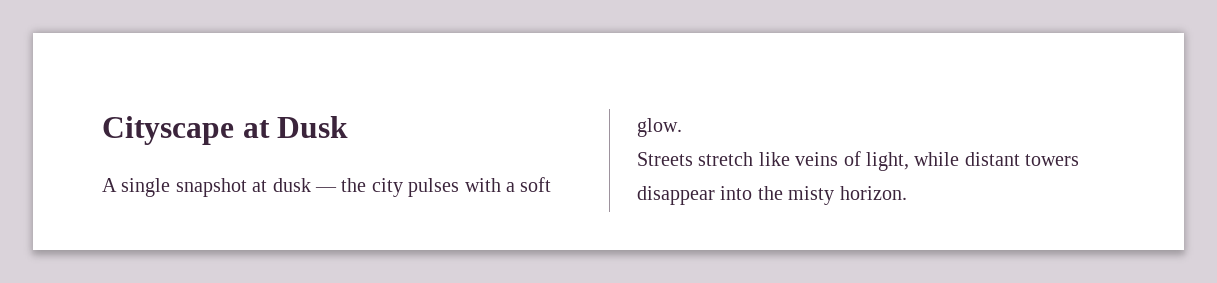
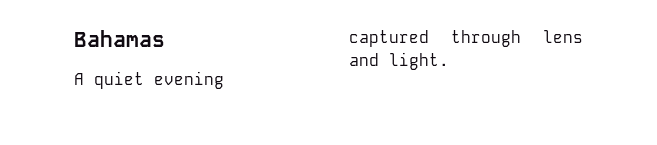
[102,116,349,145] [102,177,552,197] [637,118,682,137] [637,151,1080,171] [637,186,907,205] Cityscape at Dusk // A single snapshot at dusk — the city pulses with a soft glow. // Streets stretch like veins of light, while distant towers disappear into the misty horizon. -> [74,30,165,47] [74,71,224,89] [349,30,583,47] [349,52,449,70] Bahamas // A quiet evening captured through lens and light.

